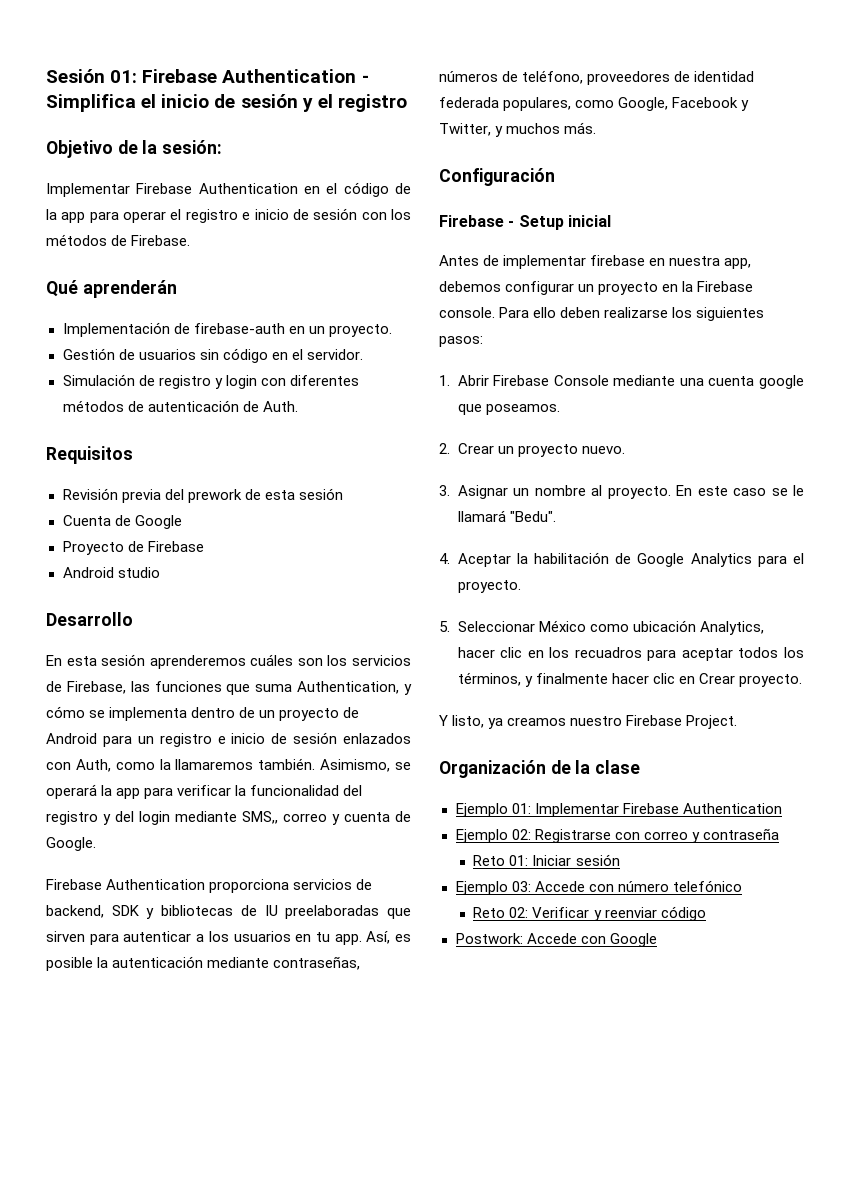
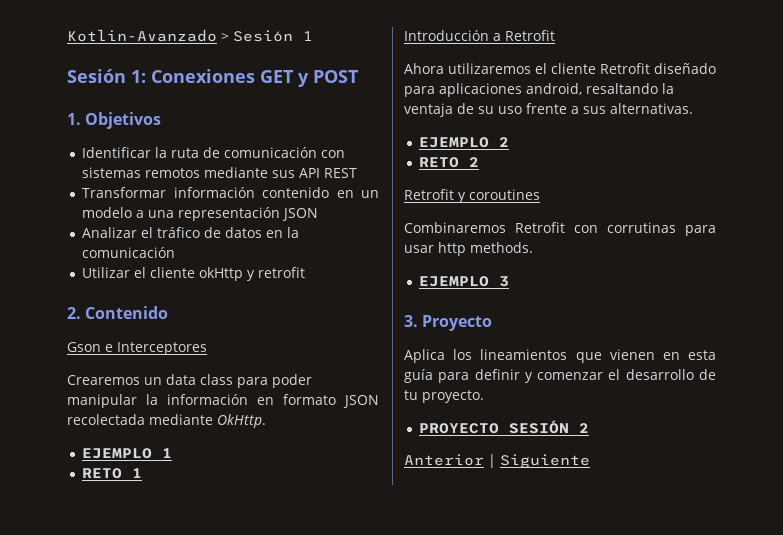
[46,69,369,83] [46,94,407,112] [46,140,223,158] [46,182,411,197] [46,208,412,223] [46,234,191,246] [46,280,177,298] [62,322,392,337] [62,348,363,363] [62,374,359,389] [62,400,298,412] [46,446,133,464] [62,488,343,503] [62,515,182,529] [62,541,204,555] [62,567,160,578] [46,612,133,626] [46,654,411,669] [46,681,413,695] [46,706,360,721] [46,732,411,747] [46,758,412,772] [46,784,363,799] [46,811,411,825] [46,837,96,851] [46,879,373,893] [46,905,411,919] [46,931,411,945] [46,956,361,971] [439,70,755,85] [439,97,750,111] [439,122,597,137] [439,168,555,186] [439,215,611,230] [439,255,752,269] [439,281,754,295] [439,307,765,321] [439,336,483,347] [439,375,804,389] [457,404,560,415] [439,443,625,457] [439,485,804,499] [457,510,556,522] [439,552,804,567] [457,580,521,593] [439,620,764,635] [457,647,804,661] [457,672,802,687] [439,715,738,729] [439,760,641,778] [455,803,782,817] [455,828,779,843] [473,854,620,866] [455,880,742,895] [473,906,706,921] [455,933,657,947] Sesión 01: Firebase Authentication - Simplifica el inicio de sesión y el registro // Objetivo de la sesión: // Implementar Firebase Authentication en el código de la app para operar el registro e inicio de sesión con los métodos de Firebase. // Qué aprenderán // Implementación de firebase-auth en un proyecto. // Gestión de usuarios sin código en el servidor. // Simulación de registro y login con diferentes métodos de autenticación de Auth. // Requisitos // Revisión previa del prework de esta sesión // Cuenta de Google // Proyecto de Firebase // Android studio // Desarrollo // En esta sesión aprenderemos cuáles son los servicios de Firebase, las funciones que suma Authentication, y cómo se implementa dentro de un proyecto de Android para un registro e inicio de sesión enlazados con Auth, como la llamaremos también. Asimismo, se operará la app para verificar la funcionalidad del registro y del login mediante SMS,, correo y cuenta de Google. // Firebase Authentication proporciona servicios de backend, SDK y bibliotecas de IU preelaboradas que sirven para autenticar a los usuarios en tu app. Así, es posible la autenticación mediante contraseñas, números de teléfono, proveedores de identidad federada populares, como Google, Facebook y Twitter, y muchos más. // Configuración // Firebase - Setup inicial // Antes de implementar firebase en nuestra app, debemos configurar un proyecto en la Firebase console. Para ello deben realizarse los siguientes pasos: // 1. Abrir Firebase Console mediante una cuenta google que poseamos. // 2. Crear un proyecto nuevo. // 3. Asignar un nombre al proyecto. En este caso se le llamará "Bedu". // 4. Aceptar la habilitación de Google Analytics para el proyecto. // 5. Seleccionar México como ubicación Analytics, hacer clic en los recuadros para aceptar todos los términos, y finalmente hacer clic en Crear proyecto. // Y listo, ya creamos nuestro Firebase Project. // Organización de la clase // Ejemplo 01: Implementar Firebase Authentication // Ejemplo 02: Registrarse con correo y contraseña // Reto 01: Iniciar sesión // Ejemplo 03: Accede con número telefónico // Reto 02: Verificar y reenviar código // Postwork: Accede con Google -> [67,29,313,42] [67,69,359,87] [67,112,162,129] [82,147,346,158] [82,167,358,178] [82,187,379,198] [82,207,319,221] [82,227,300,238] [82,247,176,258] [82,267,306,281] [67,306,169,319] [67,342,207,355] [67,374,312,388] [67,394,379,408] [67,414,266,428] [82,448,173,459] [82,468,143,479] [404,30,555,41] [404,63,716,74] [404,83,674,97] [404,103,693,117] [419,137,510,148] [419,157,480,168] [404,189,540,203] [404,222,716,236] [404,242,533,256] [419,276,510,287] [404,315,493,331] [404,349,716,363] [404,369,716,383] [404,390,484,403] [419,420,590,434] [404,454,590,468] Kotlin-Avanzado > Sesión 1 // Sesión 1: Conexiones GET y POST // 1. Objetivos // Identificar la ruta de comunicación con sistemas remotos mediante sus API REST // Transformar información contenido en un modelo a una representación JSON // Analizar el tráfico de datos en la comunicación // Utilizar el cliente okHttp y retrofit // 2. Contenido // Gson e Interceptores // Crearemos un data class para poder manipular la información en formato JSON recolectada mediante OkHttp. // EJEMPLO 1 // RETO 1 // Introducción a Retrofit // Ahora utilizaremos el cliente Retrofit diseñado para aplicaciones android, resaltando la ventaja de su uso frente a sus alternativas. // EJEMPLO 2 // RETO 2 // Retrofit y coroutines // Combinaremos Retrofit con corrutinas para usar http methods. // EJEMPLO 3 // 3. Proyecto // Aplica los lineamientos que vienen en esta guía para definir y comenzar el desarrollo de tu proyecto. // PROYECTO SESIÓN 2 // Anterior | Siguiente

